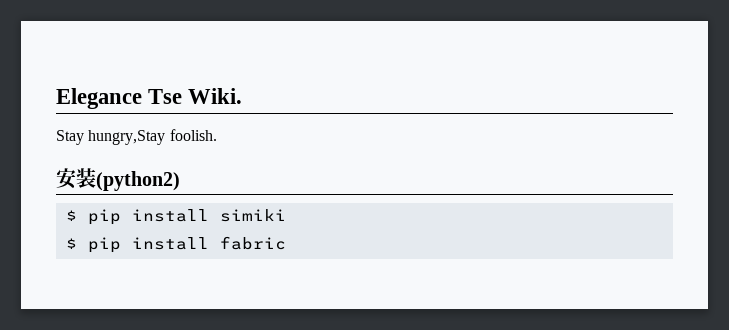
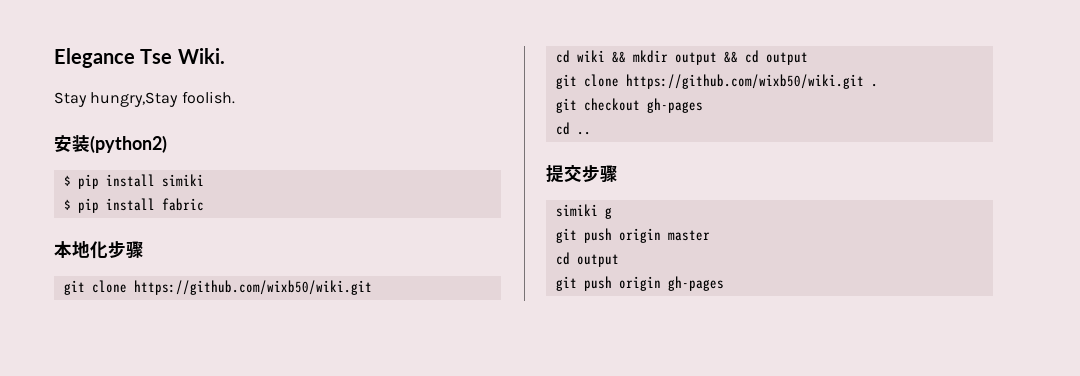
(286, 243) none -> [54,241,144,259] [63,280,372,295] [555,50,808,65] [555,74,878,89] [555,98,703,113] [555,122,591,135] [546,165,618,183] [555,204,612,219] [555,228,710,243] [555,252,619,267] [555,276,724,291] // 本地化步骤 // git clone https://github.com/wixb50/wiki.git // cd wiki && mkdir output && cd output // git clone https://github.com/wixb50/wiki.git . // git checkout gh-pages // cd .. // 提交步骤 // simiki g // git push origin master // cd output // git push origin gh-pages

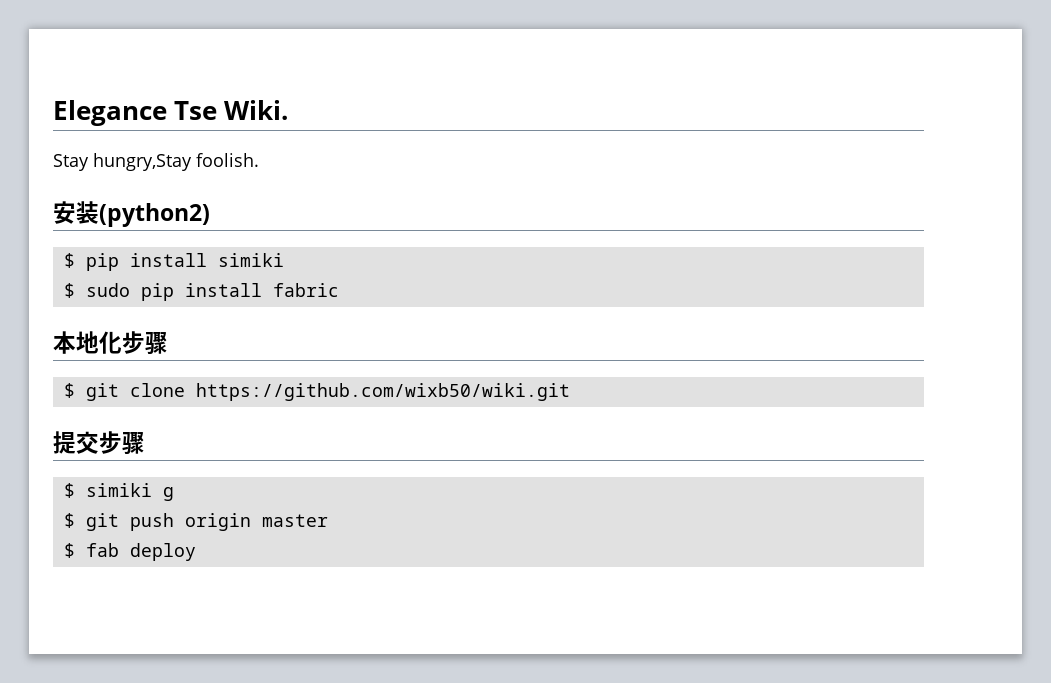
(71, 204) none -> [85,283,130,297] sudo
[63,280,372,295] [555,50,808,65] [555,74,878,89] [555,98,703,113] [555,122,591,135] git clone https://github.com/wixb50/wiki.git // cd wiki && mkdir output && cd output // git clone https://github.com/wixb50/wiki.git . // git checkout gh-pages // cd .. -> [63,383,570,401] $ git clone https://github.com/wixb50/wiki.git
(618, 174) none -> [63,483,75,498] $
(612, 213) none -> [63,513,75,528] $
[555,252,619,267] [555,276,724,291] cd output // git push origin gh-pages -> [63,543,196,561] $ fab deploy

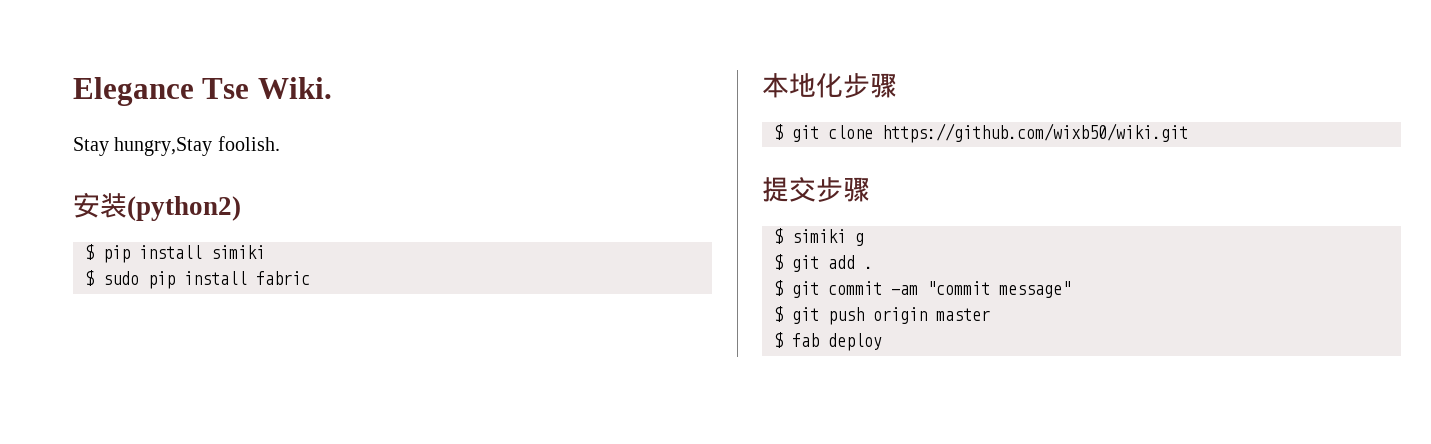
(174, 494) none -> [774,254,873,272] [774,280,1071,298] // $ git add . // $ git commit -am "commit message"

